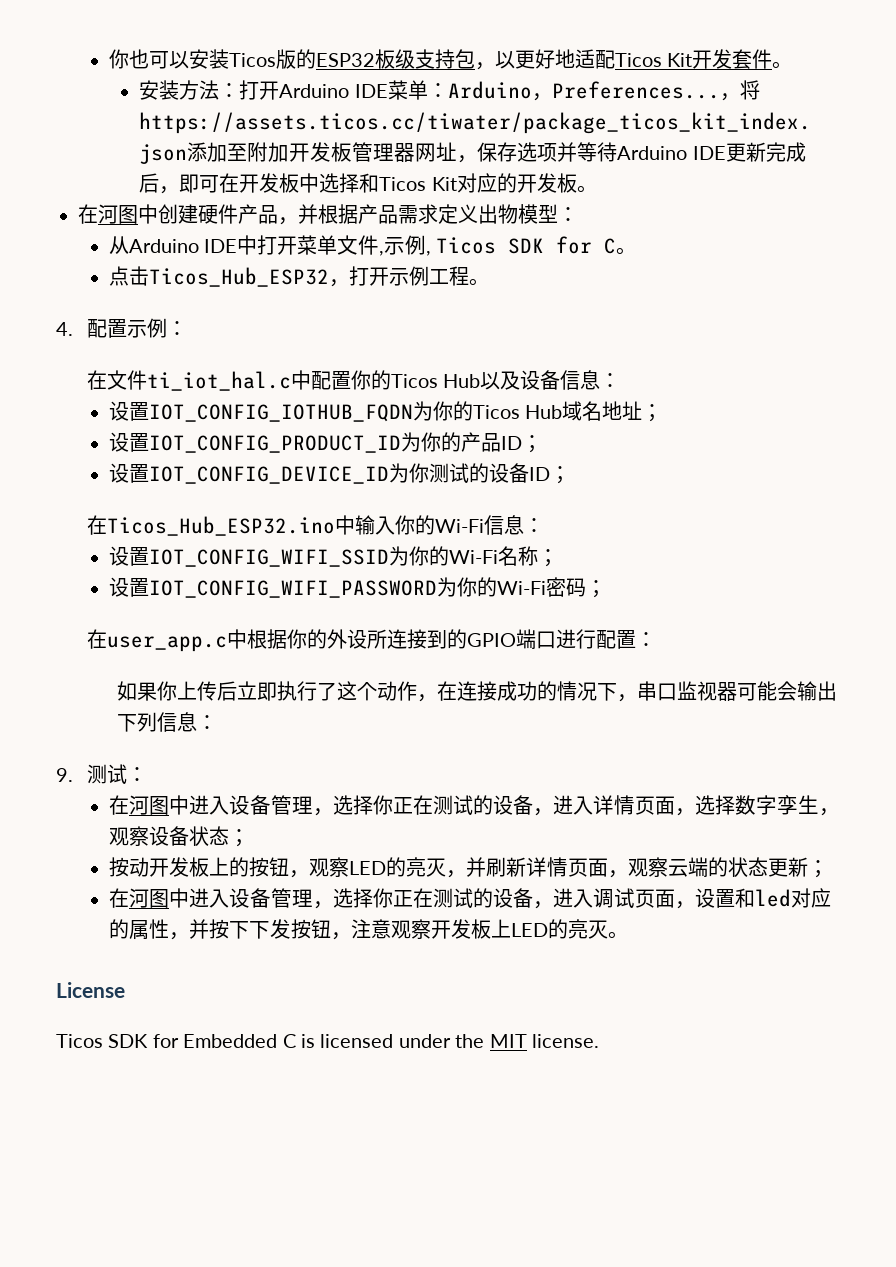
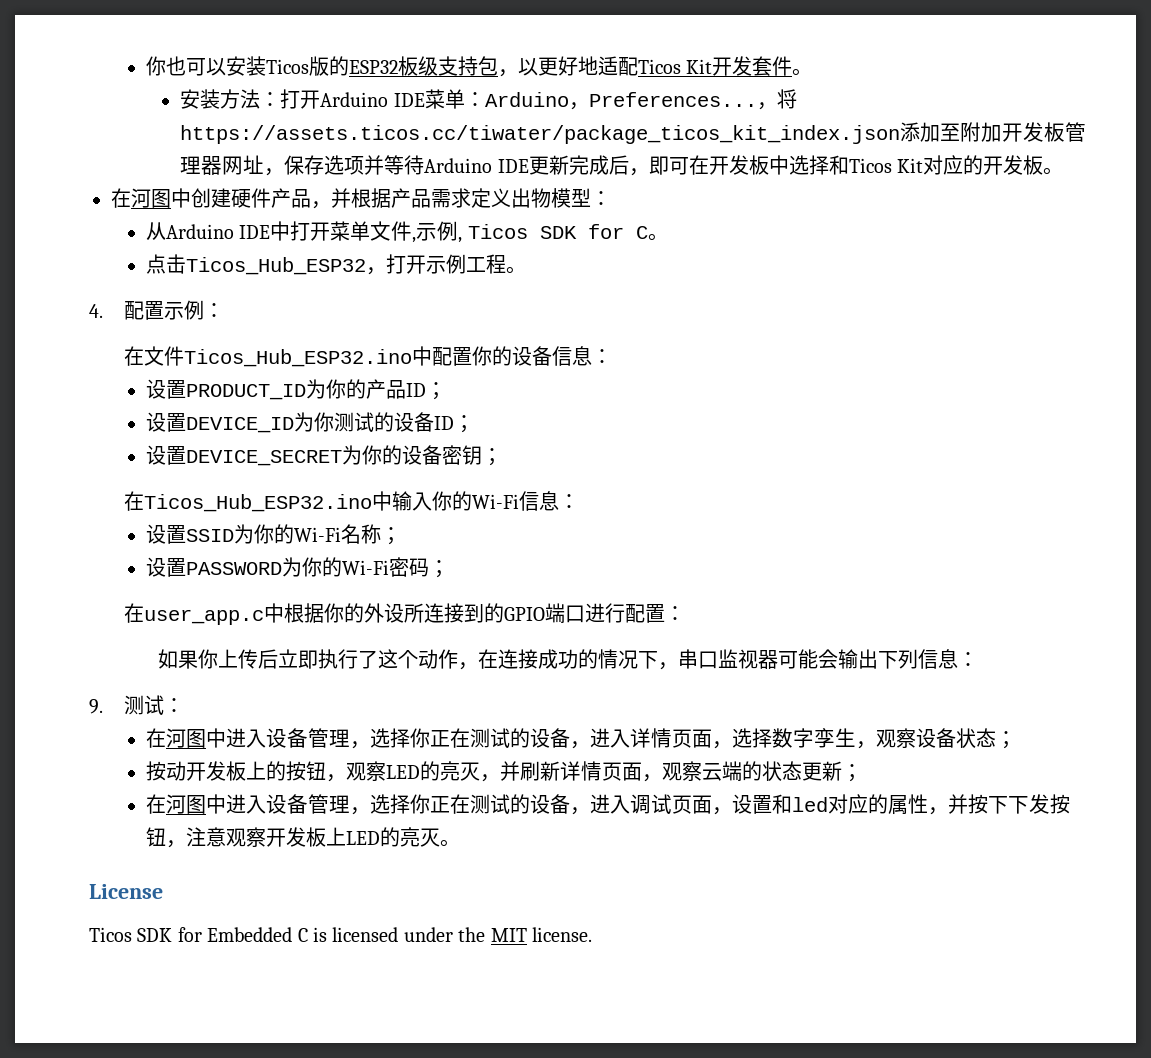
[146,371,291,391] ti_iot_hal.c -> [183,349,412,367] Ticos_Hub_ESP32.ino
[390,371,521,390] Ticos Hub以及 -> (512, 356) none
[148,401,663,422] [108,432,401,453] IOT_CONFIG_IOTHUB_FQDN为你的Ticos Hub域名地址； // 设置IOT_CONFIG_PRODUCT_ID -> [185,384,306,400] PRODUCT_ID
[148,466,389,484] IOT_CONFIG_DEVICE_ID -> [185,417,294,433] DEVICE_ID
(570, 475) none -> [145,445,502,466] // 设置DEVICE_SECRET为你的设备密钥；
[148,549,389,567] IOT_CONFIG_WIFI_SSID -> [185,529,234,542] SSID
[148,580,437,598] IOT_CONFIG_WIFI_PASSWORD -> [185,562,282,575] PASSWORD

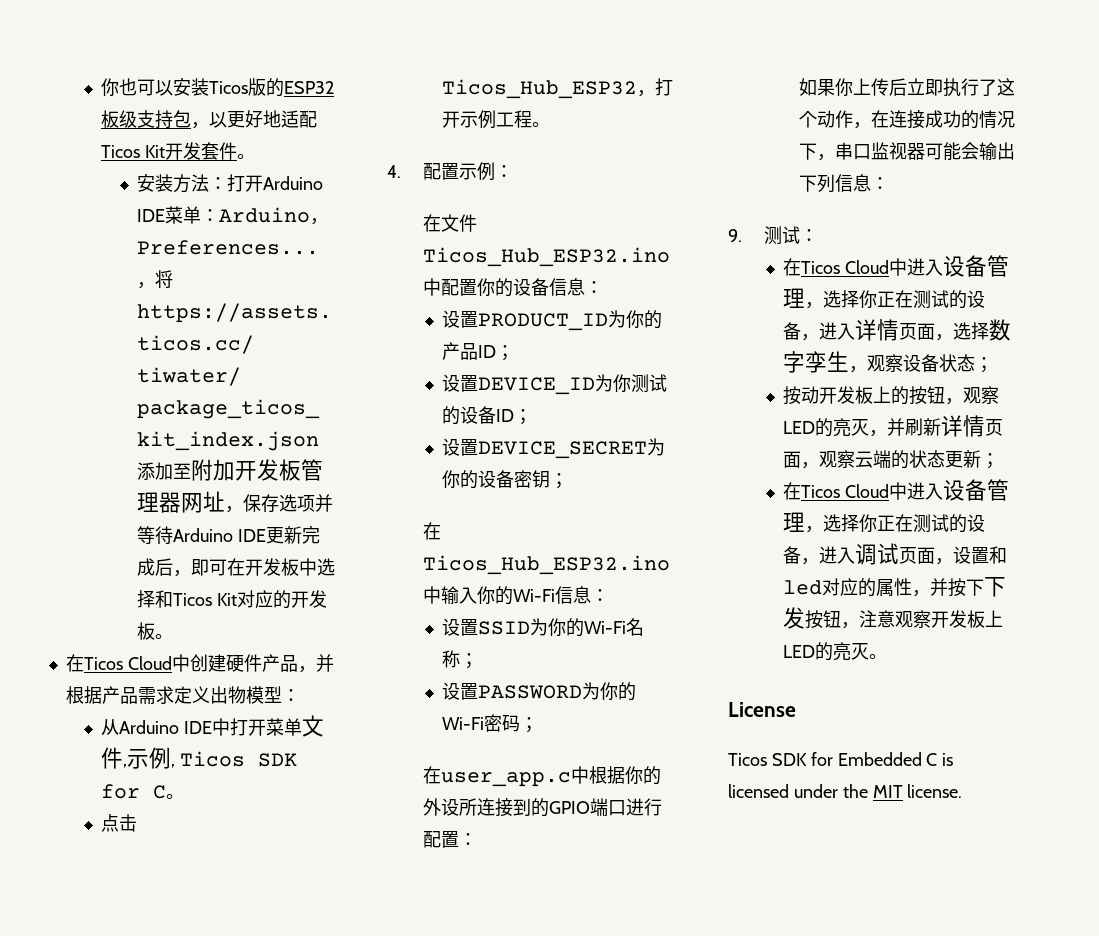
[131,188,171,208] 河图 -> [83,656,172,670] Ticos Cloud
[165,728,206,748] 河图 -> [801,260,890,274] Ticos Cloud
[165,794,206,814] 河图 -> [801,484,890,498] Ticos Cloud

